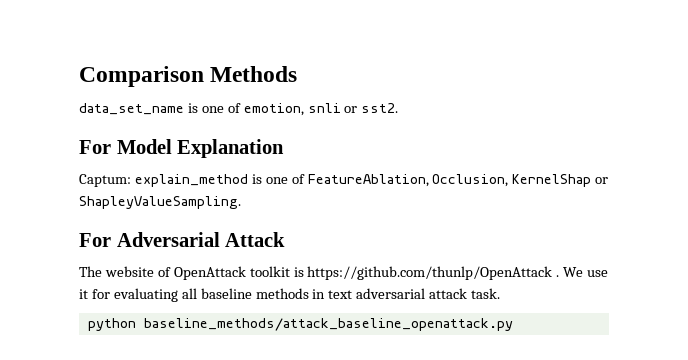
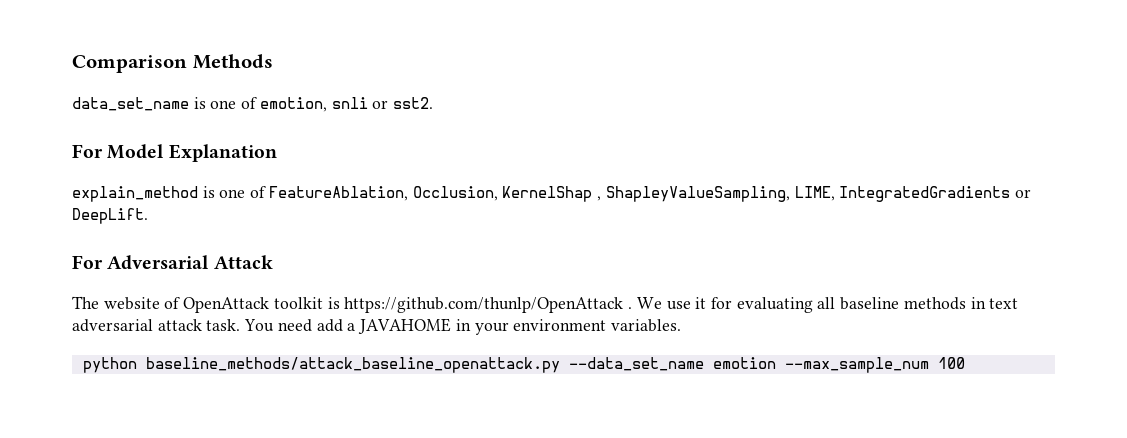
[79,174,131,187] Captum: -> (277, 153) none
[595,177,609,184] [79,196,241,209] or ShapleyValueSampling. -> [597,186,1031,202] [72,208,148,224] , ShapleyValueSampling, LIME, IntegratedGradients or DeepLift.
[87,318,513,331] // python baseline_methods/attack_baseline_openattack.py -> [244,318,681,335] [82,357,965,373] You need add a JAVAHOME in your environment variables. // python baseline_methods/attack_baseline_openattack.py --data_set_name emotion --max_sample_num 100

